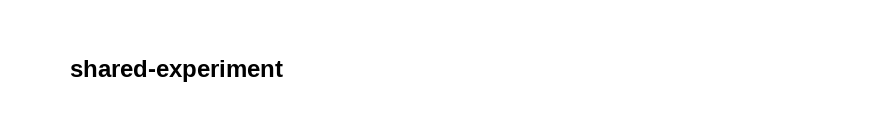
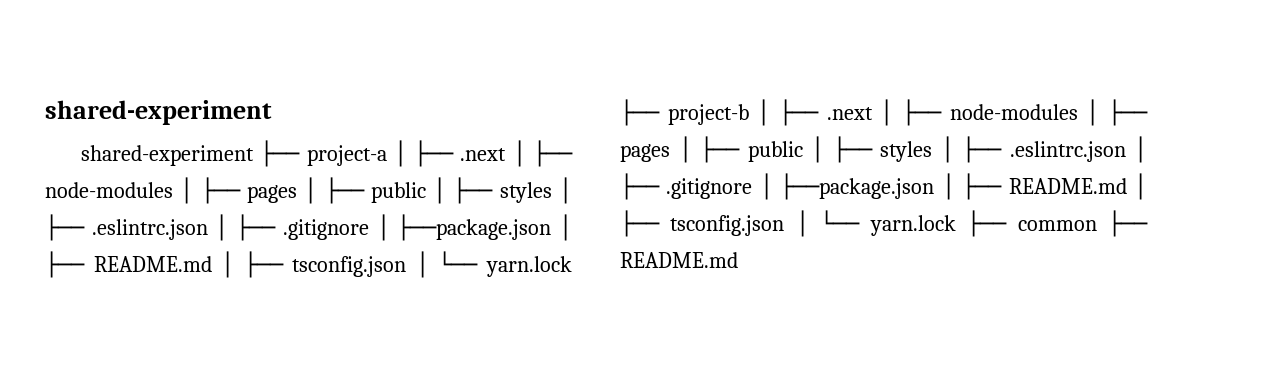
[70,60,283,82] shared-experiment -> [45,100,272,125] [81,140,573,167] [45,177,573,204] [45,214,572,241] [45,251,572,278] [620,99,1148,126] [620,136,1147,163] [620,173,1147,200] [620,210,1148,237] [620,252,738,268] shared-experiment // shared-experiment ├── project-a │ ├── .next │ ├── node-modules │ ├── pages │ ├── public │ ├── styles │ ├── .eslintrc.json │ ├── .gitignore │ ├──package.json │ ├── README.md │ ├── tsconfig.json │ └── yarn.lock ├── project-b │ ├── .next │ ├── node-modules │ ├── pages │ ├── public │ ├── styles │ ├── .eslintrc.json │ ├── .gitignore │ ├──package.json │ ├── README.md │ ├── tsconfig.json │ └── yarn.lock ├── common ├── README.md

